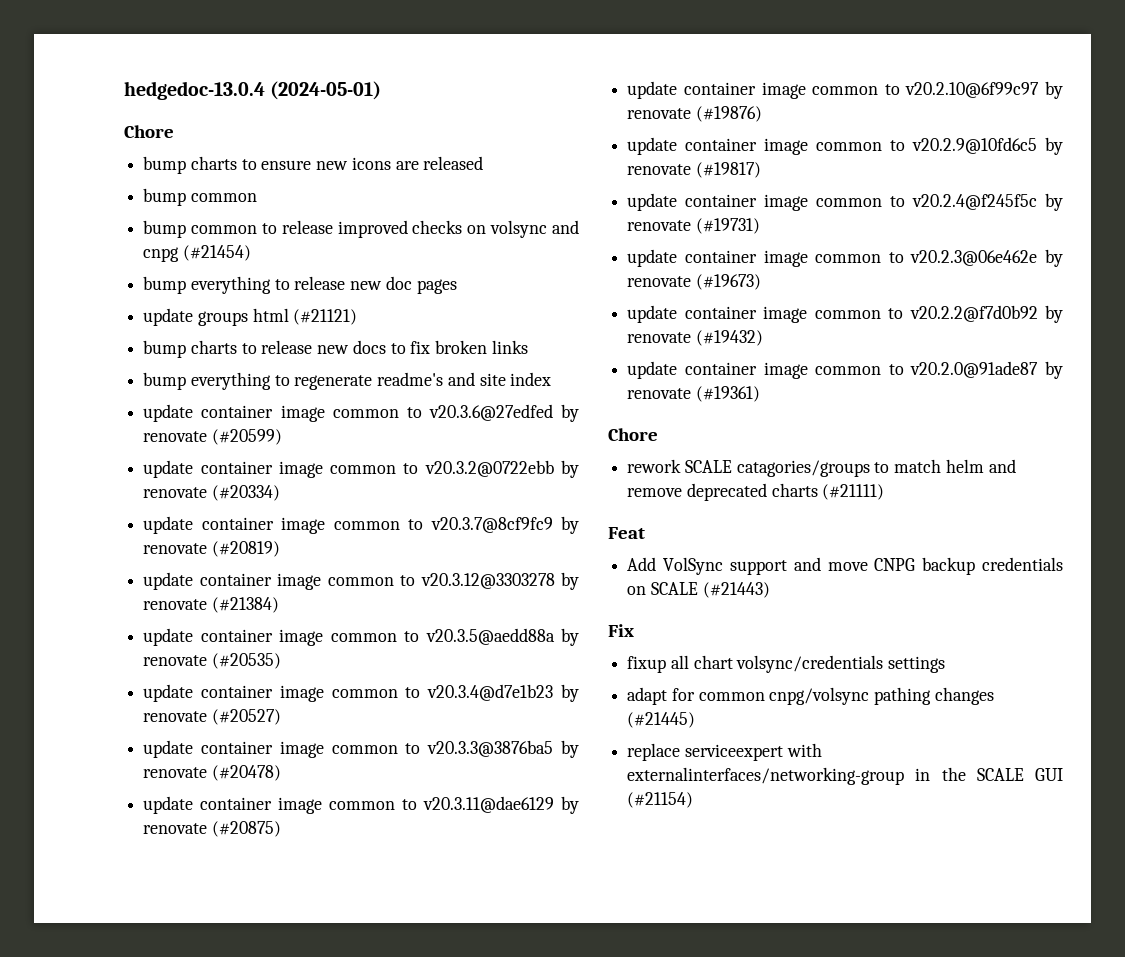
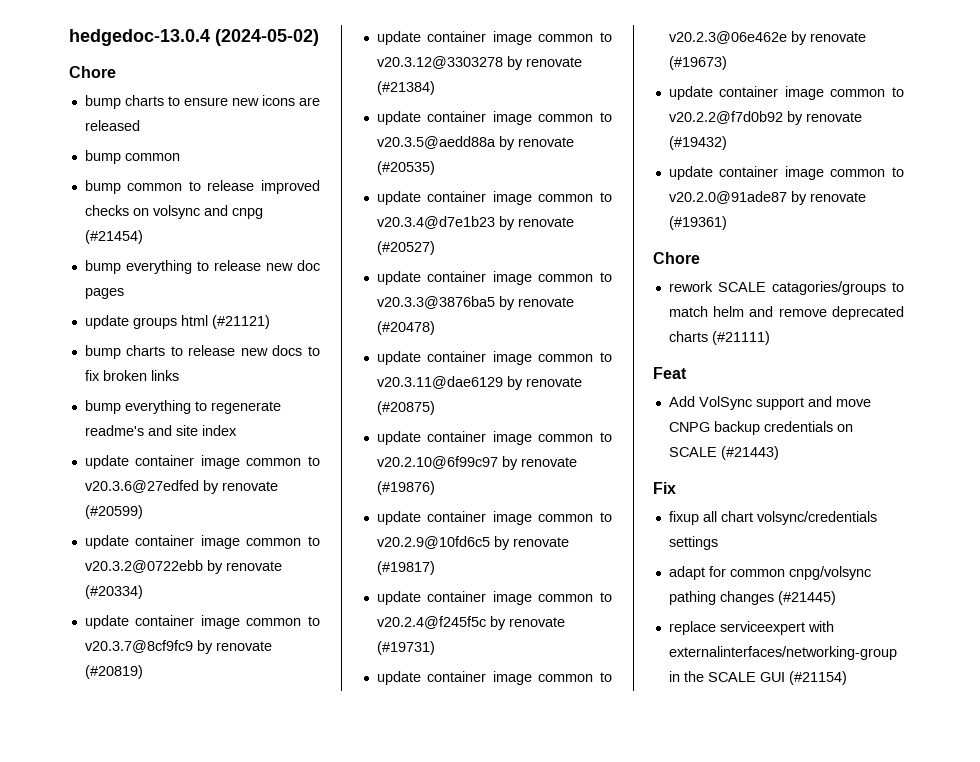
[270,81,382,100] (2024-05-01) -> [215,29,319,46] (2024-05-02)

